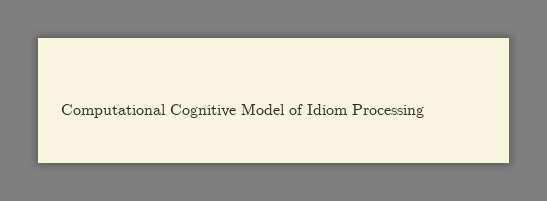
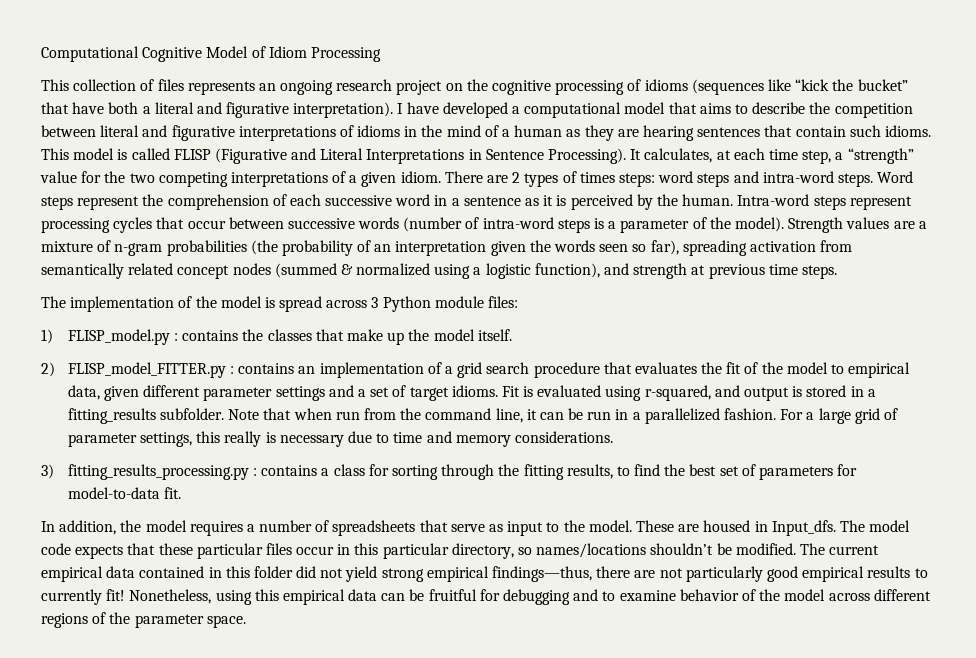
(424, 111) none -> [41,79,908,95] [41,102,913,118] [41,125,931,141] [41,148,914,164] [40,171,914,187] [41,194,912,210] [41,217,927,233] [41,240,853,256] [41,263,837,279] [41,296,519,312] [41,329,512,345] [41,362,911,378] [67,385,876,401] [67,408,898,424] [67,431,613,447] [41,464,858,480] [67,487,182,499] [41,520,911,536] [41,543,880,559] [41,566,928,582] [41,589,931,605] [41,612,246,628] // This collection of files represents an ongoing research project on the cognitive processing of idioms (sequences like “kick the bucket” that have both a literal and figurative interpretation). I have developed a computational model that aims to describe the competition between literal and figurative interpretations of idioms in the mind of a human as they are hearing sentences that contain such idioms. This model is called FLISP (Figurative and Literal Interpretations in Sentence Processing). It calculates, at each time step, a “strength” value for the two competing interpretations of a given idiom. There are 2 types of times steps: word steps and intra-word steps. Word steps represent the comprehension of each successive word in a sentence as it is perceived by the human. Intra-word steps represent processing cycles that occur between successive words (number of intra-word steps is a parameter of the model). Strength values are a mixture of n-gram probabilities (the probability of an interpretation given the words seen so far), spreading activation from semantically related concept nodes (summed & normalized using a logistic function), and strength at previous time steps. // The implementation of the model is spread across 3 Python module files: // 1) FLISP_model.py : contains the classes that make up the model itself. // 2) FLISP_model_FITTER.py : contains an implementation of a grid search procedure that evaluates the fit of the model to empirical data, given different parameter settings and a set of target idioms. Fit is evaluated using r-squared, and output is stored in a fitting_results subfolder. Note that when run from the command line, it can be run in a parallelized fashion. For a large grid of parameter settings, this really is necessary due to time and memory considerations. // 3) fitting_results_processing.py : contains a class for sorting through the fitting results, to find the best set of parameters for model-to-data fit. // In addition, the model requires a number of spreadsheets that serve as input to the model. These are housed in Input_dfs. The model code expects that these particular files occur in this particular directory, so names/locations shouldn’t be modified. The current empirical data contained in this folder did not yield strong empirical findings—thus, there are not particularly good empirical results to currently fit! Nonetheless, using this empirical data can be fruitful for debugging and to examine behavior of the model across different regions of the parameter space.

